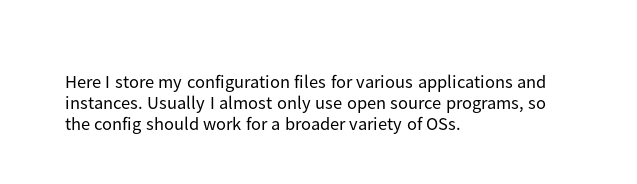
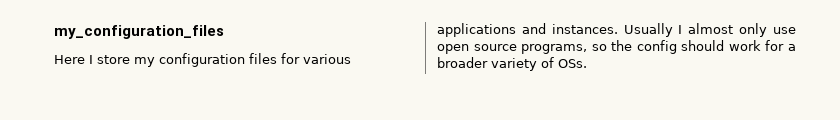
(65, 82) none -> [54,25,224,39] my_configuration_files //

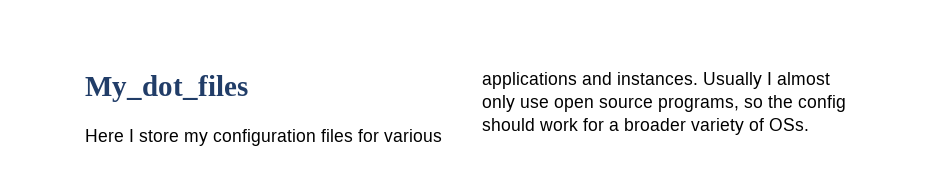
[54,25,224,39] my_configuration_files -> [85,75,248,102] My_dot_files

